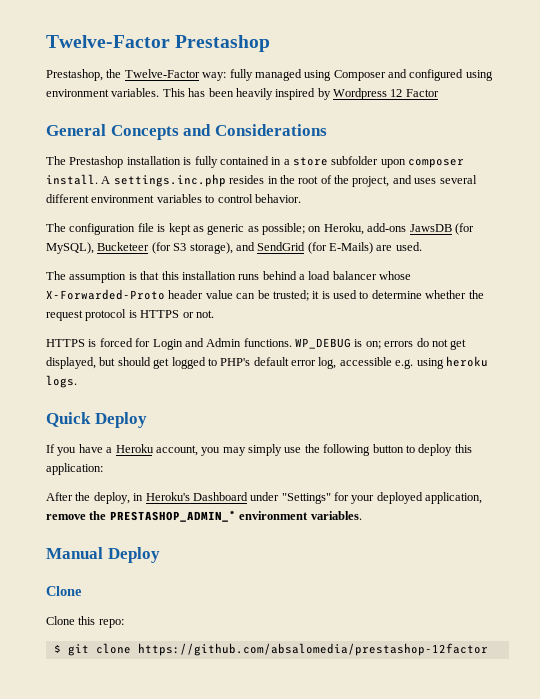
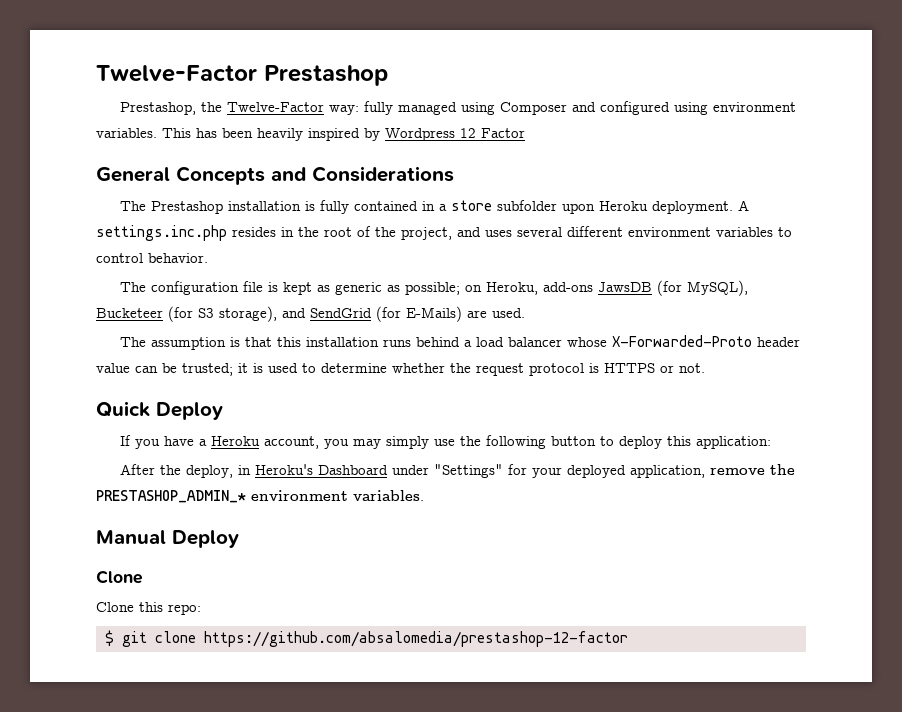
[408,159,465,168] [46,174,98,185] composer install. -> [599,201,734,214] Heroku deployment.
[46,338,467,350] [46,356,488,369] [46,375,77,388] // HTTPS is forced for Login and Admin functions. WP_DEBUG is on; errors do not get displayed, but should get logged to PHP's default error log, accessible e.g. using heroku logs. -> (705, 368) none
[137,643,488,656] https://github.com/absalomedia/prestashop-12factor -> [204,631,628,647] https://github.com/absalomedia/prestashop-12-factor

